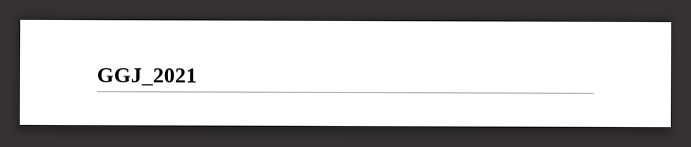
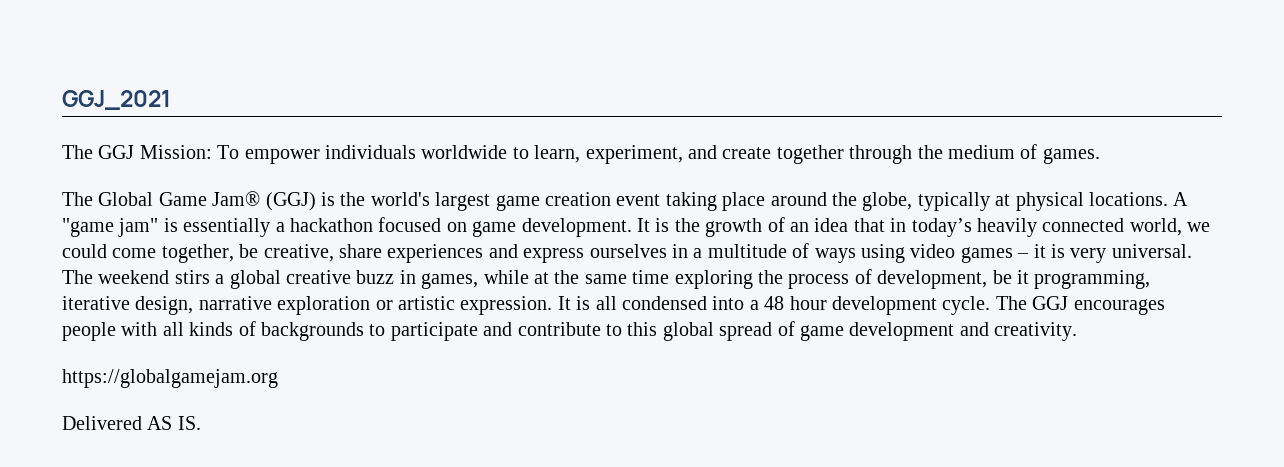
(198, 77) none -> [62,144,1100,164] [62,191,1189,211] [62,217,1211,237] [62,243,1192,263] [62,269,1151,289] [62,296,1165,315] [62,321,1078,341] [62,369,278,388] [62,416,201,430] // The GGJ Mission: To empower individuals worldwide to learn, experiment, and create together through the medium of games. // The Global Game Jam® (GGJ) is the world's largest game creation event taking place around the globe, typically at physical locations. A "game jam" is essentially a hackathon focused on game development. It is the growth of an idea that in today’s heavily connected world, we could come together, be creative, share experiences and express ourselves in a multitude of ways using video games – it is very universal. The weekend stirs a global creative buzz in games, while at the same time exploring the process of development, be it programming, iterative design, narrative exploration or artistic expression. It is all condensed into a 48 hour development cycle. The GGJ encourages people with all kinds of backgrounds to participate and contribute to this global spread of game development and creativity. // https://globalgamejam.org // Delivered AS IS.

